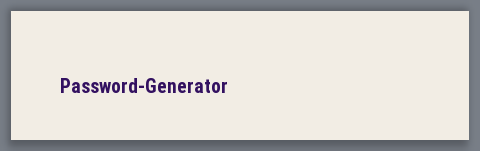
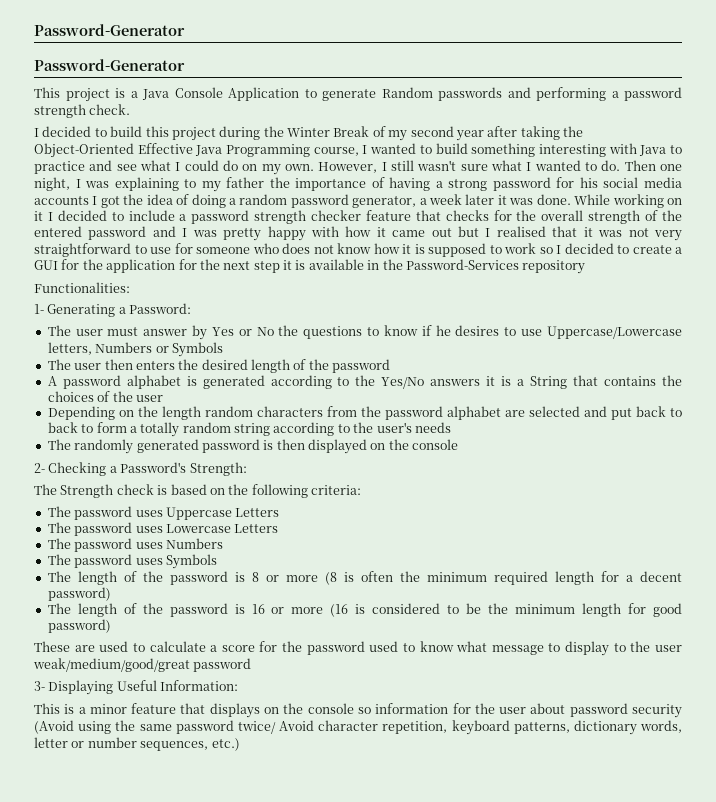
[60,78,228,93] Password-Generator -> [34,24,185,36] [34,59,185,71] [34,87,682,102] [34,104,131,118] [34,126,583,141] [34,143,682,158] [34,160,682,175] [34,177,682,192] [34,194,683,208] [34,210,682,224] [34,226,683,241] [34,243,682,257] [34,259,586,274] [34,282,130,293] [34,303,192,317] [47,325,682,340] [47,342,223,357] [47,359,391,373] [47,375,682,389] [47,391,163,402] [47,406,682,420] [47,422,451,437] [47,439,459,454] [34,462,247,476] [34,484,361,498] [47,506,280,520] [47,522,279,536] [47,538,223,552] [47,554,217,569] [47,571,683,585] [47,587,111,601] [47,603,682,617] [47,619,111,633] [34,641,683,656] [33,658,252,672] [34,680,239,695] [34,703,682,718] [34,720,682,735] [34,737,240,751] Password-Generator // Password-Generator // This project is a Java Console Application to generate Random passwords and performing a password strength check. // I decided to build this project during the Winter Break of my second year after taking the Object-Oriented Effective Java Programming course, I wanted to build something interesting with Java to practice and see what I could do on my own. However, I still wasn't sure what I wanted to do. Then one night, I was explaining to my father the importance of having a strong password for his social media accounts I got the idea of doing a random password generator, a week later it was done. While working on it I decided to include a password strength checker feature that checks for the overall strength of the entered password and I was pretty happy with how it came out but I realised that it was not very straightforward to use for someone who does not know how it is supposed to work so I decided to create a GUI for the application for the next step it is available in the Password-Services repository // Functionalities: // 1- Generating a Password: // The user must answer by Yes or No the questions to know if he desires to use Uppercase/Lowercase letters, Numbers or Symbols // The user then enters the desired length of the password // A password alphabet is generated according to the Yes/No answers it is a String that contains the choices of the user // Depending on the length random characters from the password alphabet are selected and put back to back to form a totally random string according to the user's needs // The randomly generated password is then displayed on the console // 2- Checking a Password's Strength: // The Strength check is based on the following criteria: // The password uses Uppercase Letters // The password uses Lowercase Letters // The password uses Numbers // The password uses Symbols // The length of the password is 8 or more (8 is often the minimum required length for a decent password) // The length of the password is 16 or more (16 is considered to be the minimum length for good password) // These are used to calculate a score for the password used to know what message to display to the user weak/medium/good/great password // 3- Displaying Useful Information: // This is a minor feature that displays on the console so information for the user about password security (Avoid using the same password twice/ Avoid character repetition, keyboard patterns, dictionary words, letter or number sequences, etc.)

